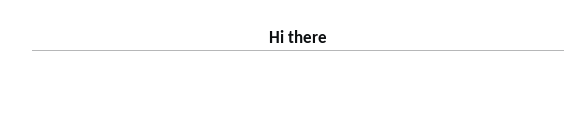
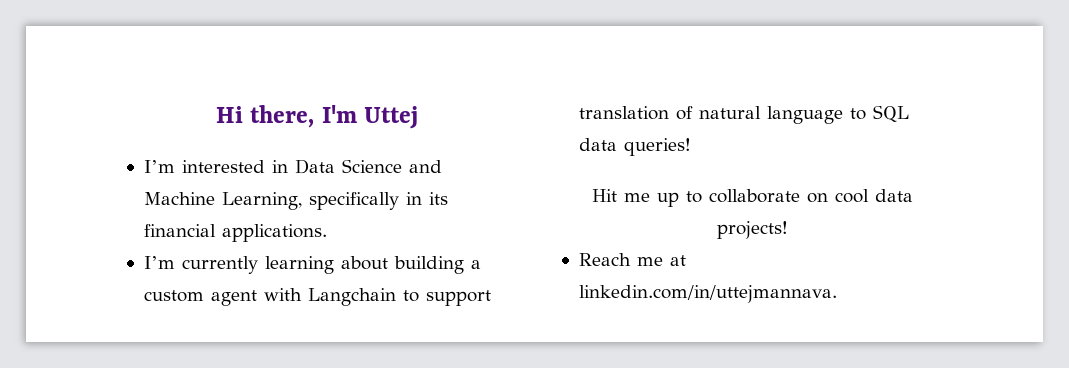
[288,30,328,43] there -> [250,105,418,129] [143,159,442,174] [143,192,448,210] [143,224,327,242] [143,256,481,274] [143,288,491,306] [578,105,909,124] [578,138,691,156] [591,189,913,207] [716,221,788,239] [578,253,686,266] [578,285,837,303] there, I'm Uttej // I’m interested in Data Science and Machine Learning, specifically in its financial applications. // I’m currently learning about building a custom agent with Langchain to support translation of natural language to SQL data queries! // Hit me up to collaborate on cool data projects! // Reach me at linkedin.com/in/uttejmannava.

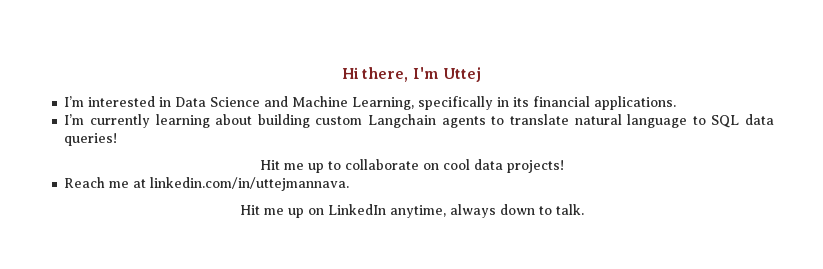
[470,260,481,269] [143,288,491,306] [578,106,693,120] a custom agent with Langchain to support translation of -> [315,114,569,128] custom Langchain agents to translate
(837, 294) none -> [239,204,584,218] // Hit me up on LinkedIn anytime, always down to talk.

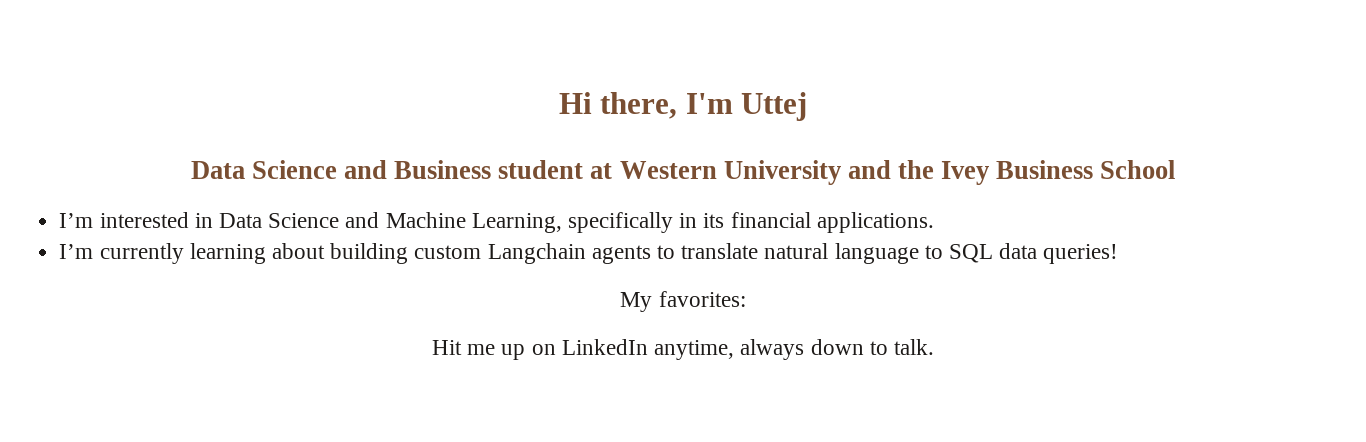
(481, 74) none -> [190,160,1176,185] // Data Science and Business student at Western University and the Ivey Business School
[259,159,564,173] [64,177,350,191] Hit me up to collaborate on cool data projects! // Reach me at linkedin.com/in/uttejmannava. -> [620,291,746,312] My favorites:

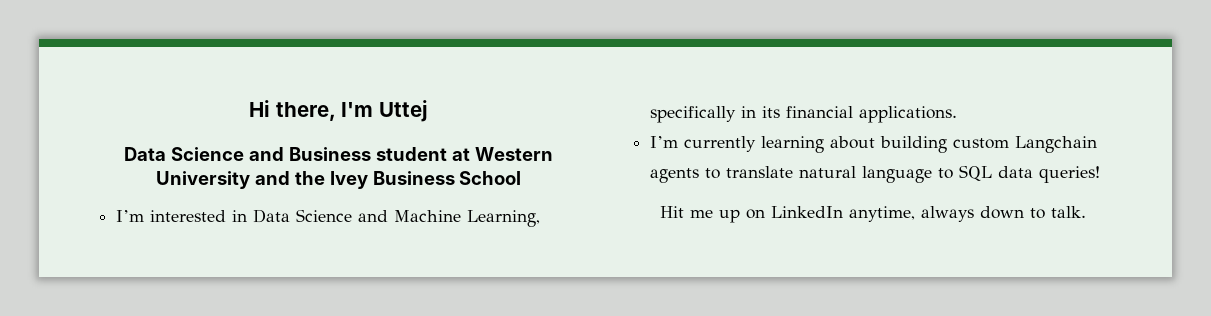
[620,291,746,312] // My favorites: -> (1101, 174) none

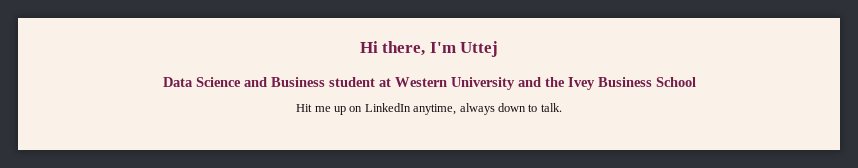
[116,209,541,227] [650,106,958,123] [650,136,1098,153] [650,165,1101,183] // I’m interested in Data Science and Machine Learning, specifically in its financial applications. // I’m currently learning about building custom Langchain agents to translate natural language to SQL data queries! -> (696, 82) none

